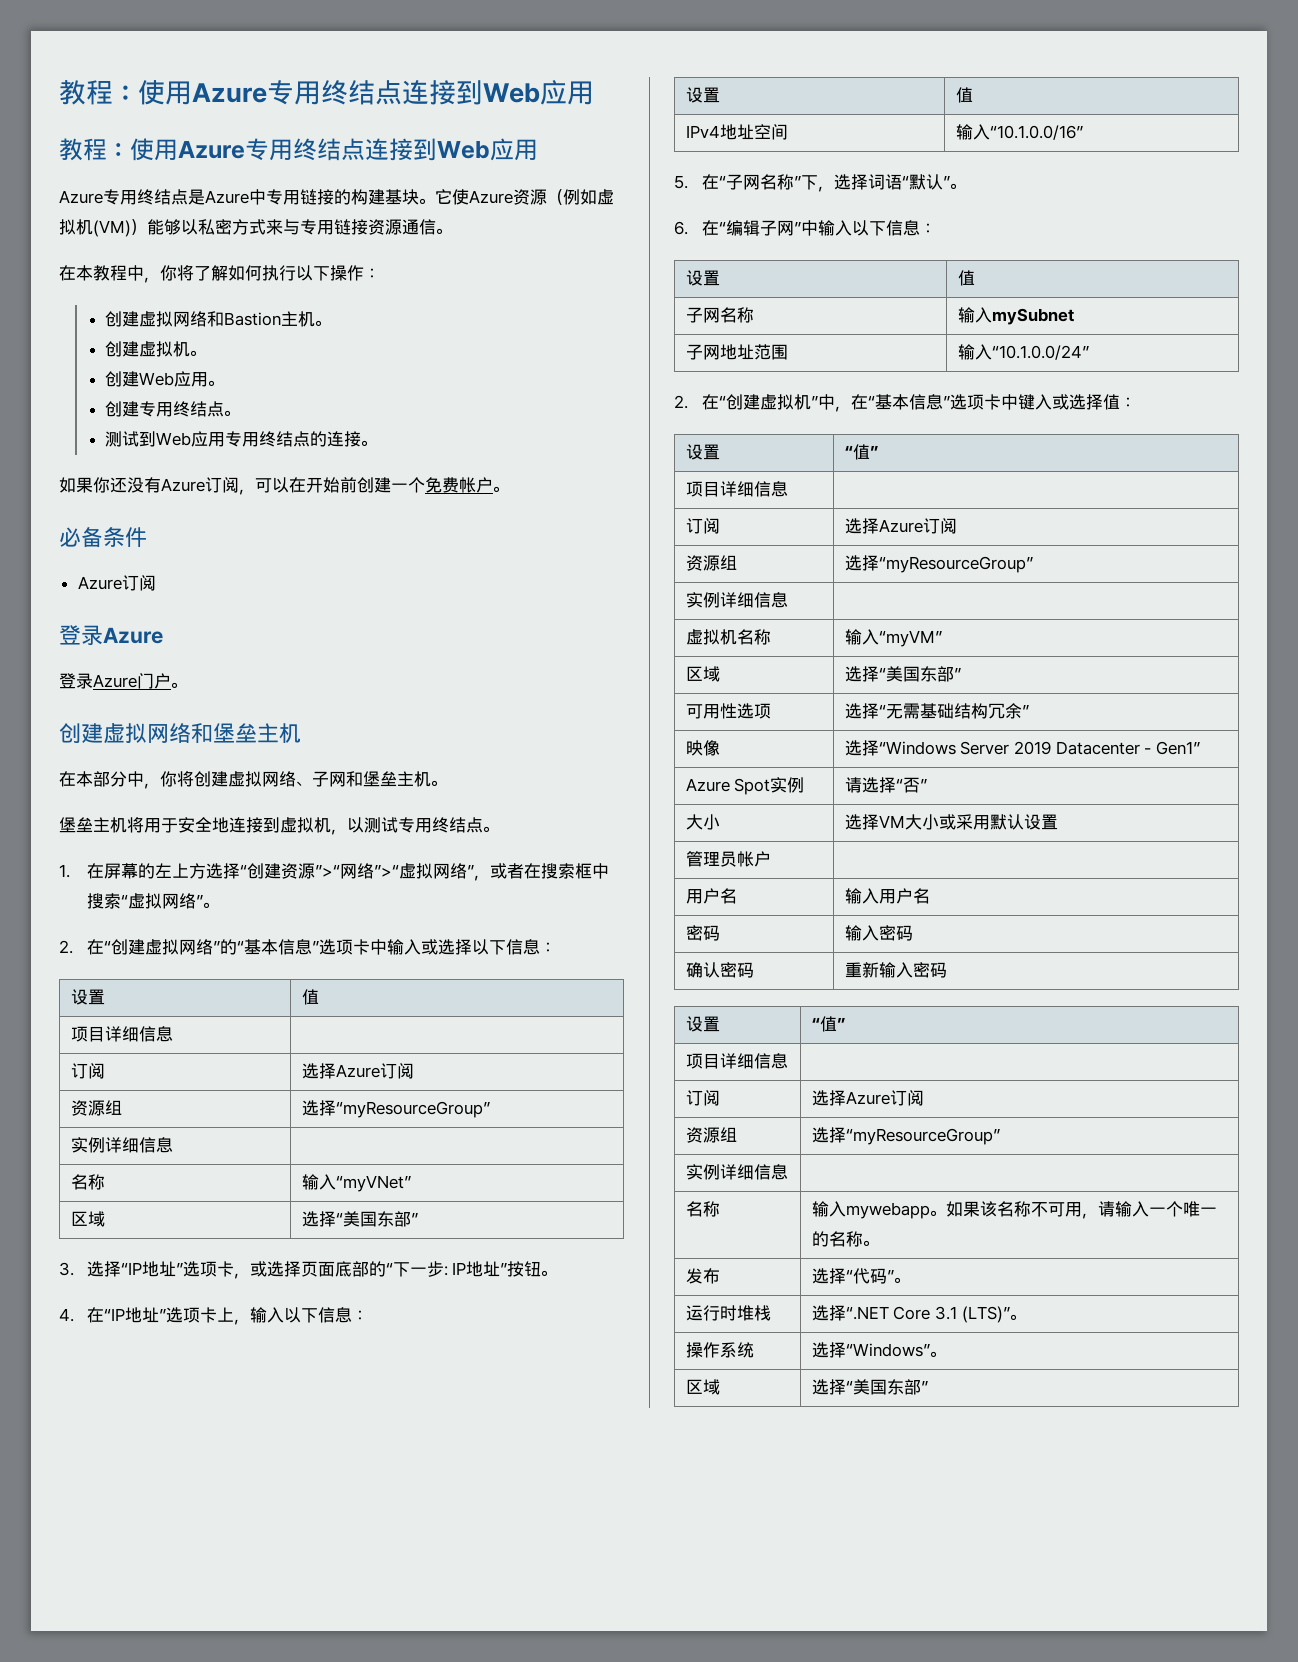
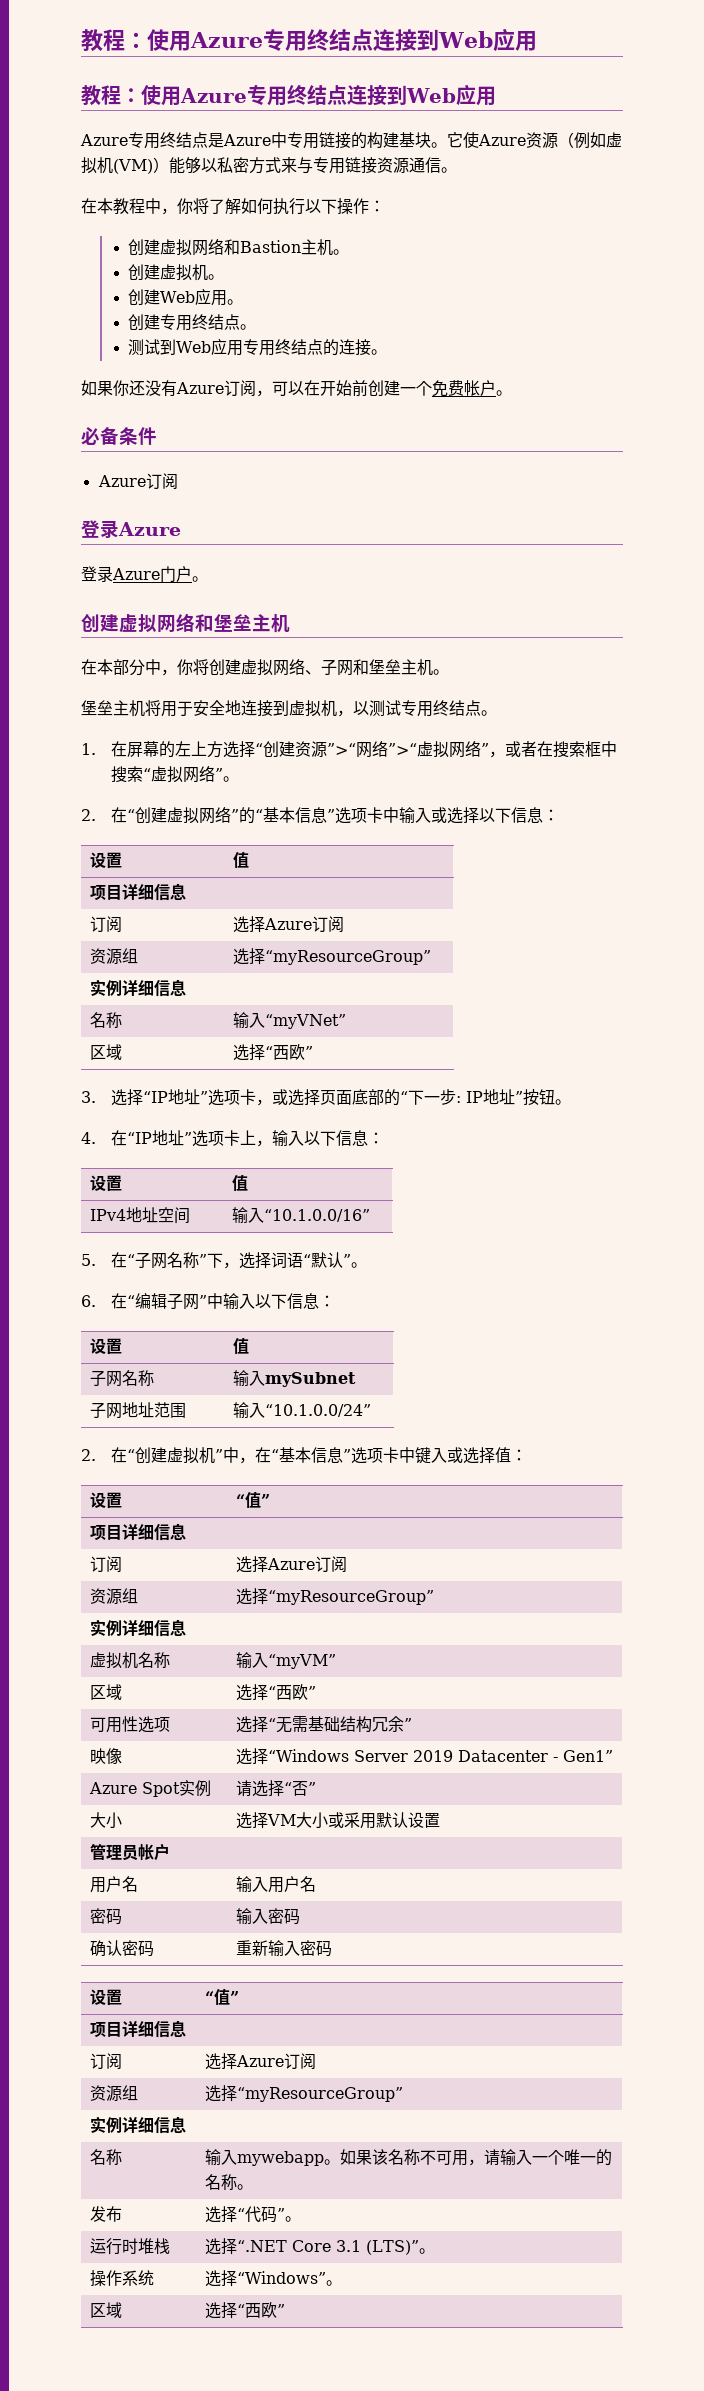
[342,1211,411,1227] 美国东部 -> [273,1044,306,1060] 西欧
[885,666,954,682] 美国东部 -> [276,1684,309,1700] 西欧
[852,1379,921,1395] 美国东部 -> [245,2302,278,2318] 西欧

